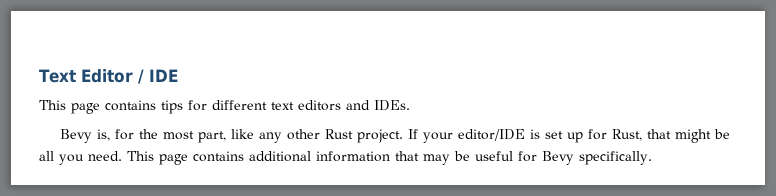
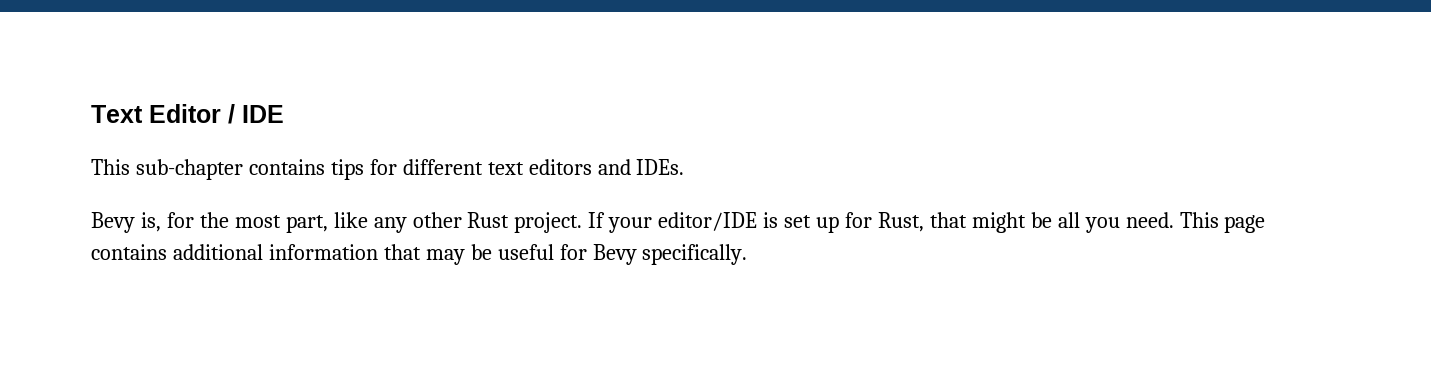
[71,103,100,114] page -> [135,159,243,180] sub-chapter

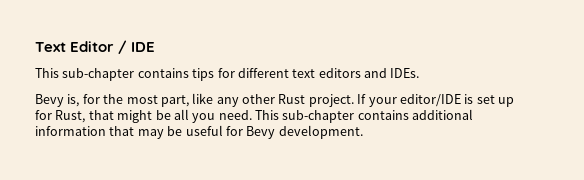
[1224,215,1266,233] page -> [282,110,355,123] sub-chapter
[642,244,748,265] specifically. -> [278,125,363,139] development.

